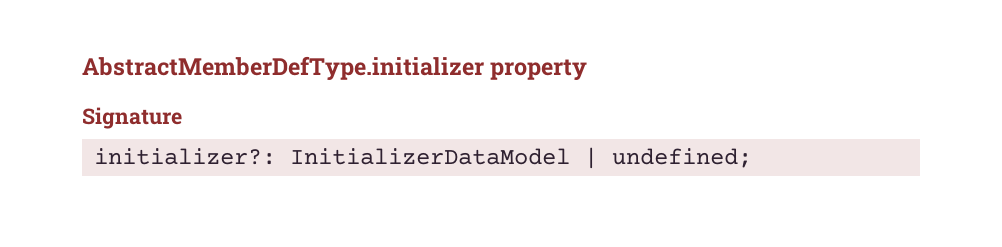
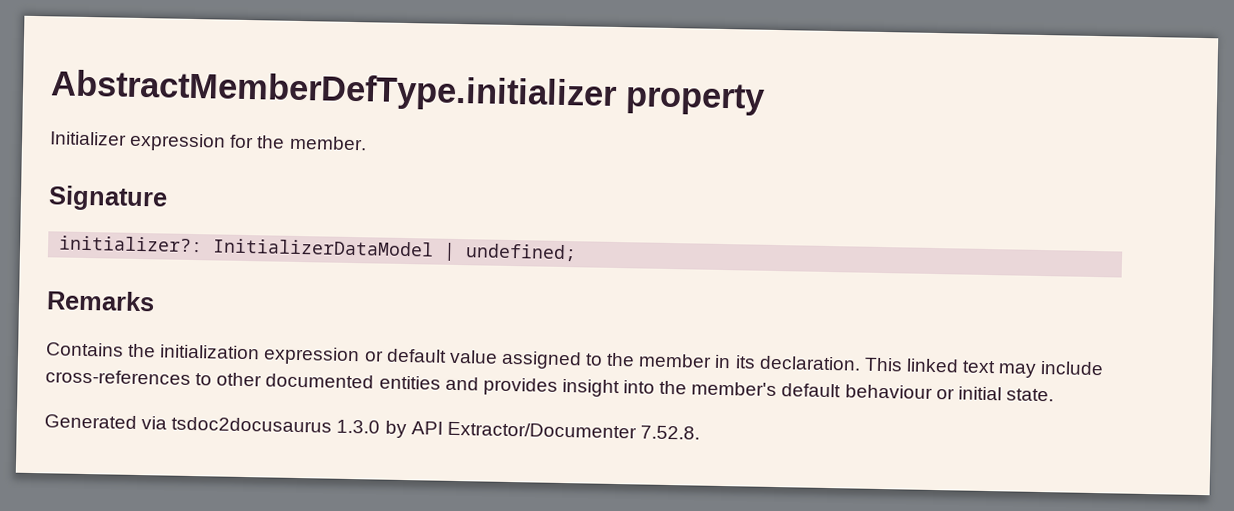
(588, 70) none -> [49,131,367,152] // Initializer expression for the member.
(752, 158) none -> [46,290,155,312] [46,342,1105,378] [45,369,1054,402] [44,414,700,440] // Remarks // Contains the initialization expression or default value assigned to the member in its declaration. This linked text may include cross-references to other documented entities and provides insight into the member's default behaviour or initial state. // Generated via tsdoc2docusaurus 1.3.0 by API Extractor/Documenter 7.52.8.

